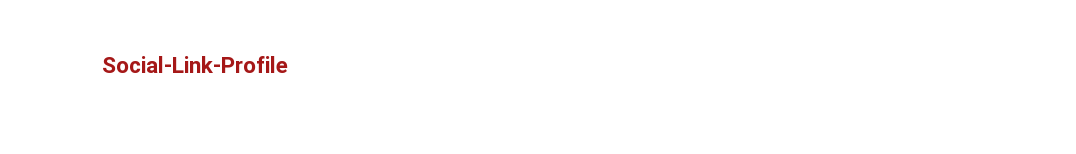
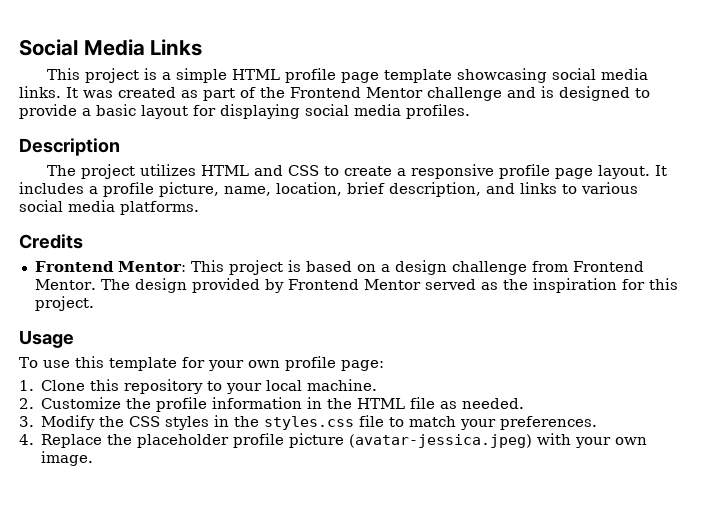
[102,56,288,73] Social-Link-Profile -> [19,39,203,56] [46,68,648,83] [19,86,650,101] [19,104,470,119] [19,138,120,156] [46,164,667,179] [19,182,638,197] [19,200,199,215] [19,234,83,249] [34,260,644,275] [34,278,678,293] [34,296,94,311] [19,330,74,348] [19,356,384,371] [19,379,378,394] [19,397,525,412] [19,415,598,430] [19,433,648,448] [41,451,94,466] Social Media Links // This project is a simple HTML profile page template showcasing social media links. It was created as part of the Frontend Mentor challenge and is designed to provide a basic layout for displaying social media profiles. // Description // The project utilizes HTML and CSS to create a responsive profile page layout. It includes a profile picture, name, location, brief description, and links to various social media platforms. // Credits // Frontend Mentor: This project is based on a design challenge from Frontend Mentor. The design provided by Frontend Mentor served as the inspiration for this project. // Usage // To use this template for your own profile page: // 1. Clone this repository to your local machine. // 2. Customize the profile information in the HTML file as needed. // 3. Modify the CSS styles in the styles.css file to match your preferences. // 4. Replace the placeholder profile picture (avatar-jessica.jpeg) with your own image.

